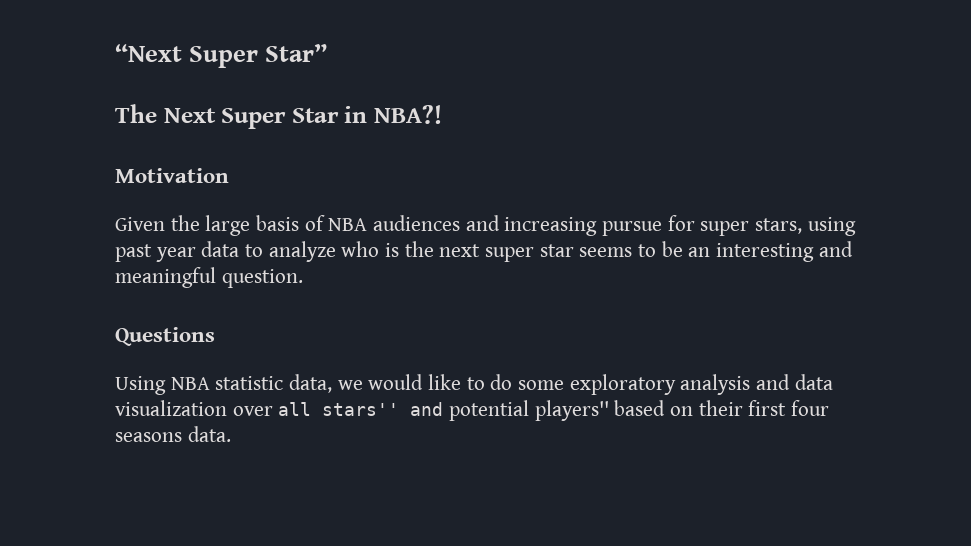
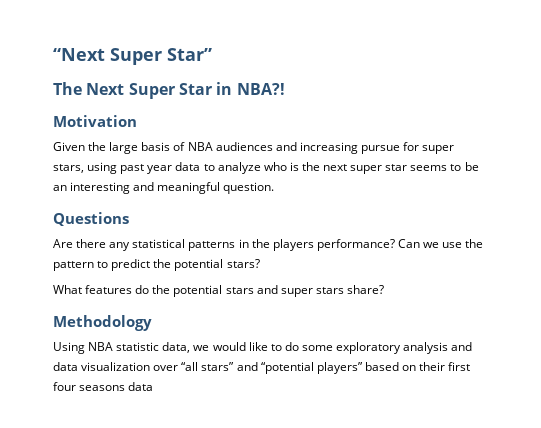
(215, 336) none -> [53,239,484,251] [53,259,260,271] [53,285,384,297] [53,315,152,331] // Are there any statistical patterns in the players performance? Can we use the pattern to predict the potential stars? // What features do the potential stars and super stars share? // Methodology
[278,400,609,421] all stars'' and potential players'' -> [181,362,363,374] “all stars” and “potential players”
[187,426,231,442] data. -> [128,382,154,391] data

